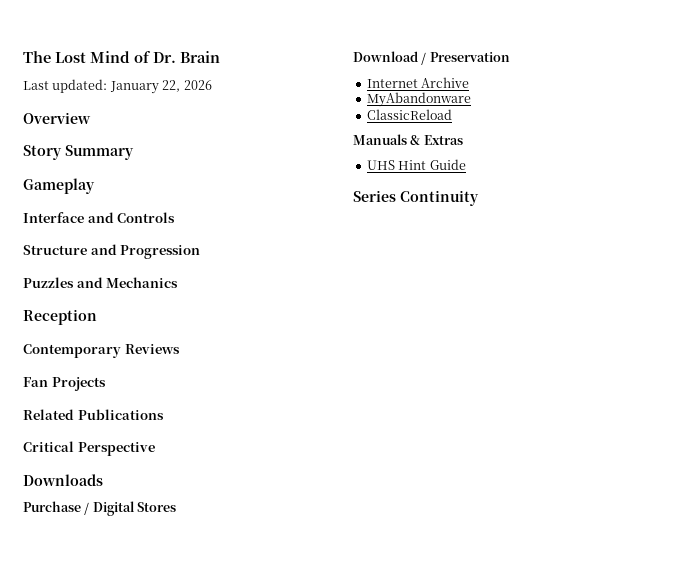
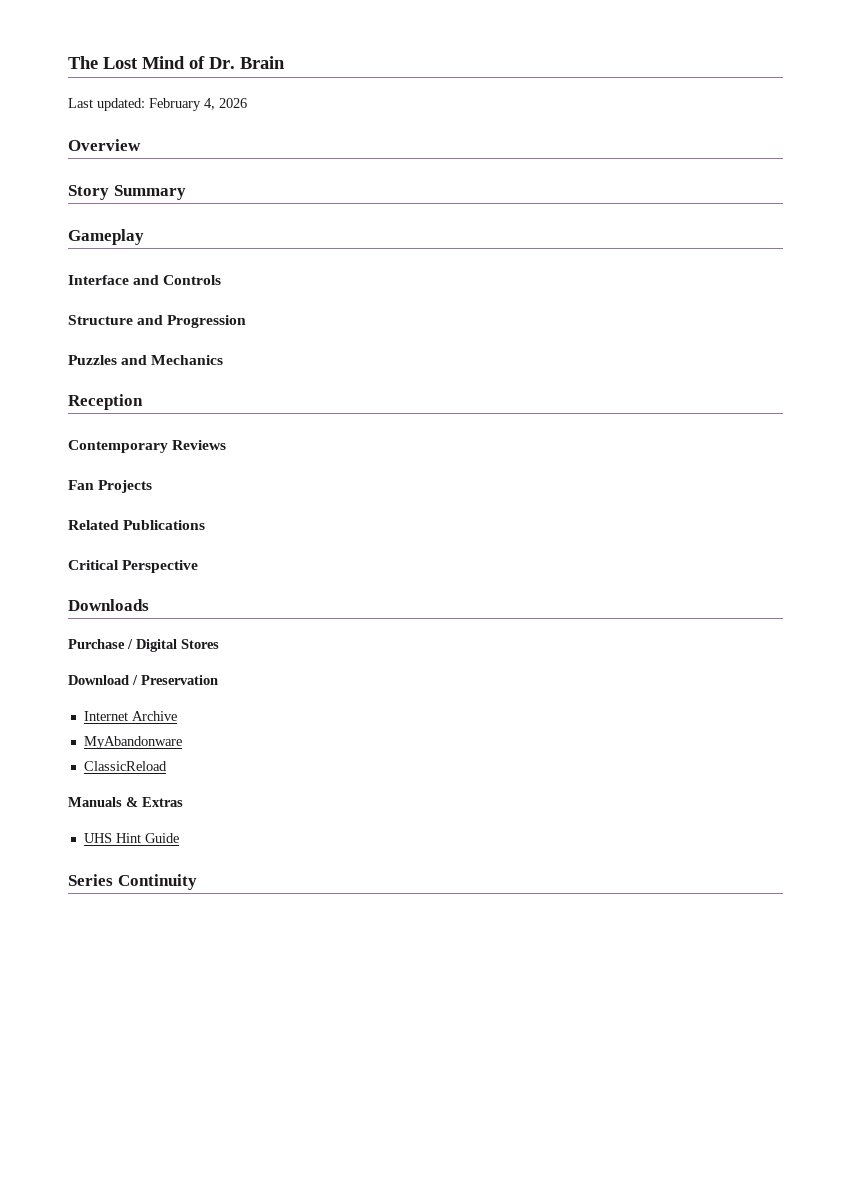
[109,80,181,94] January 22, -> [149,98,215,111] February 4,

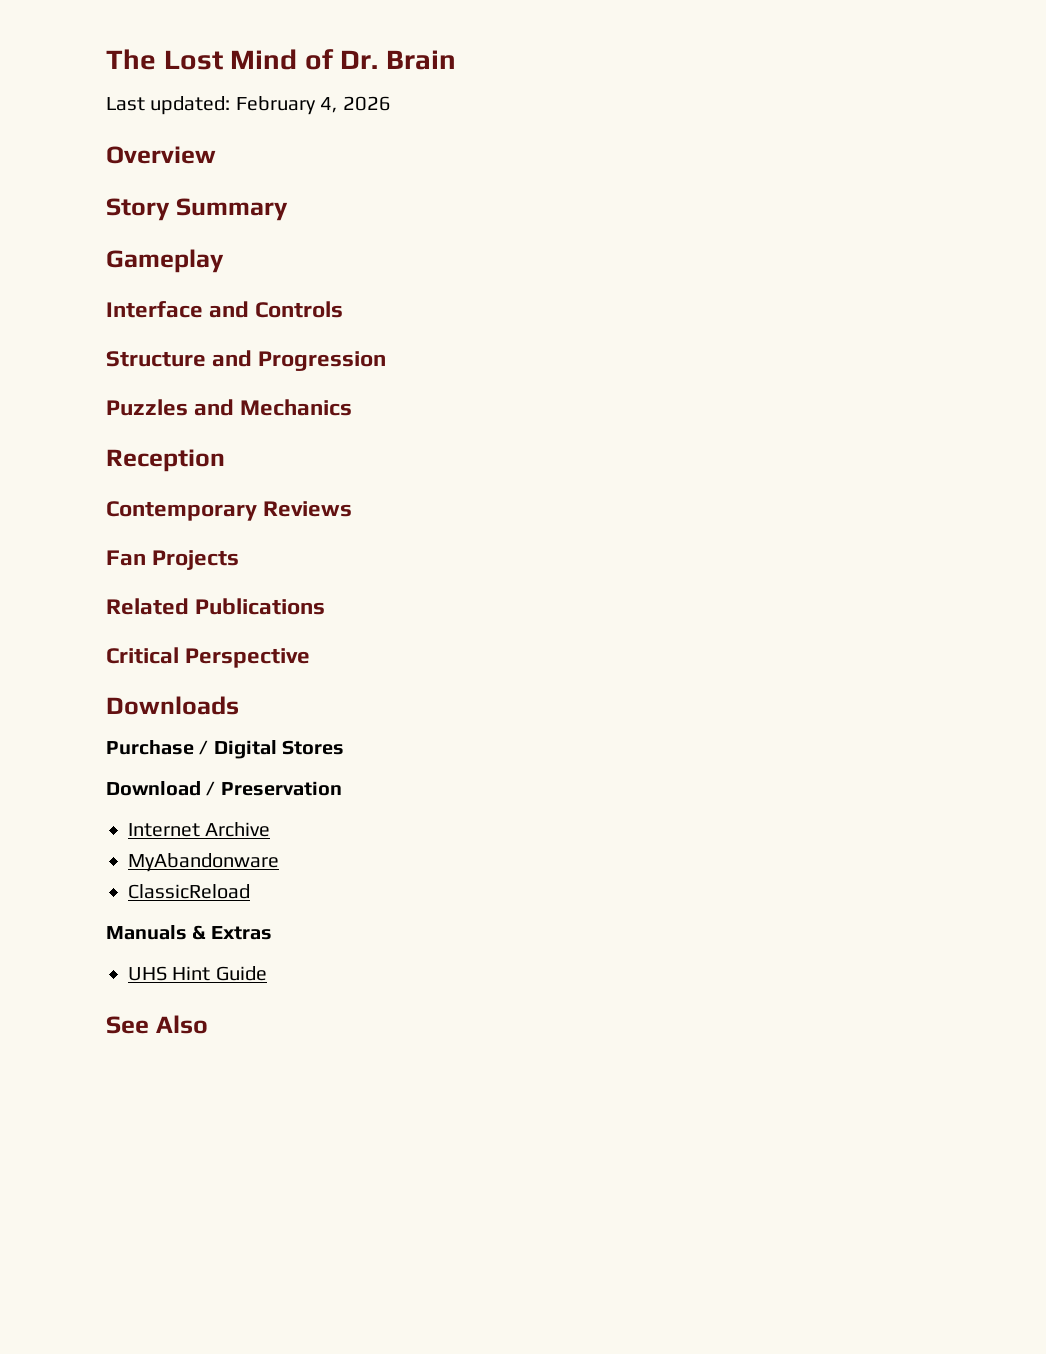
[68,874,197,890] Series Continuity -> [106,1015,208,1034] See Also

